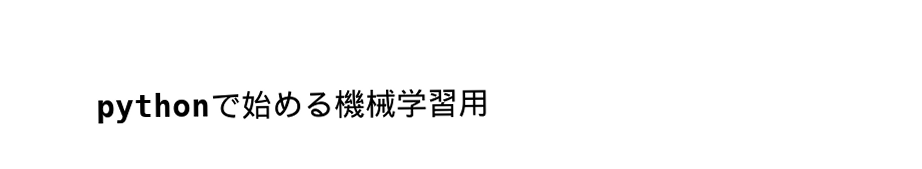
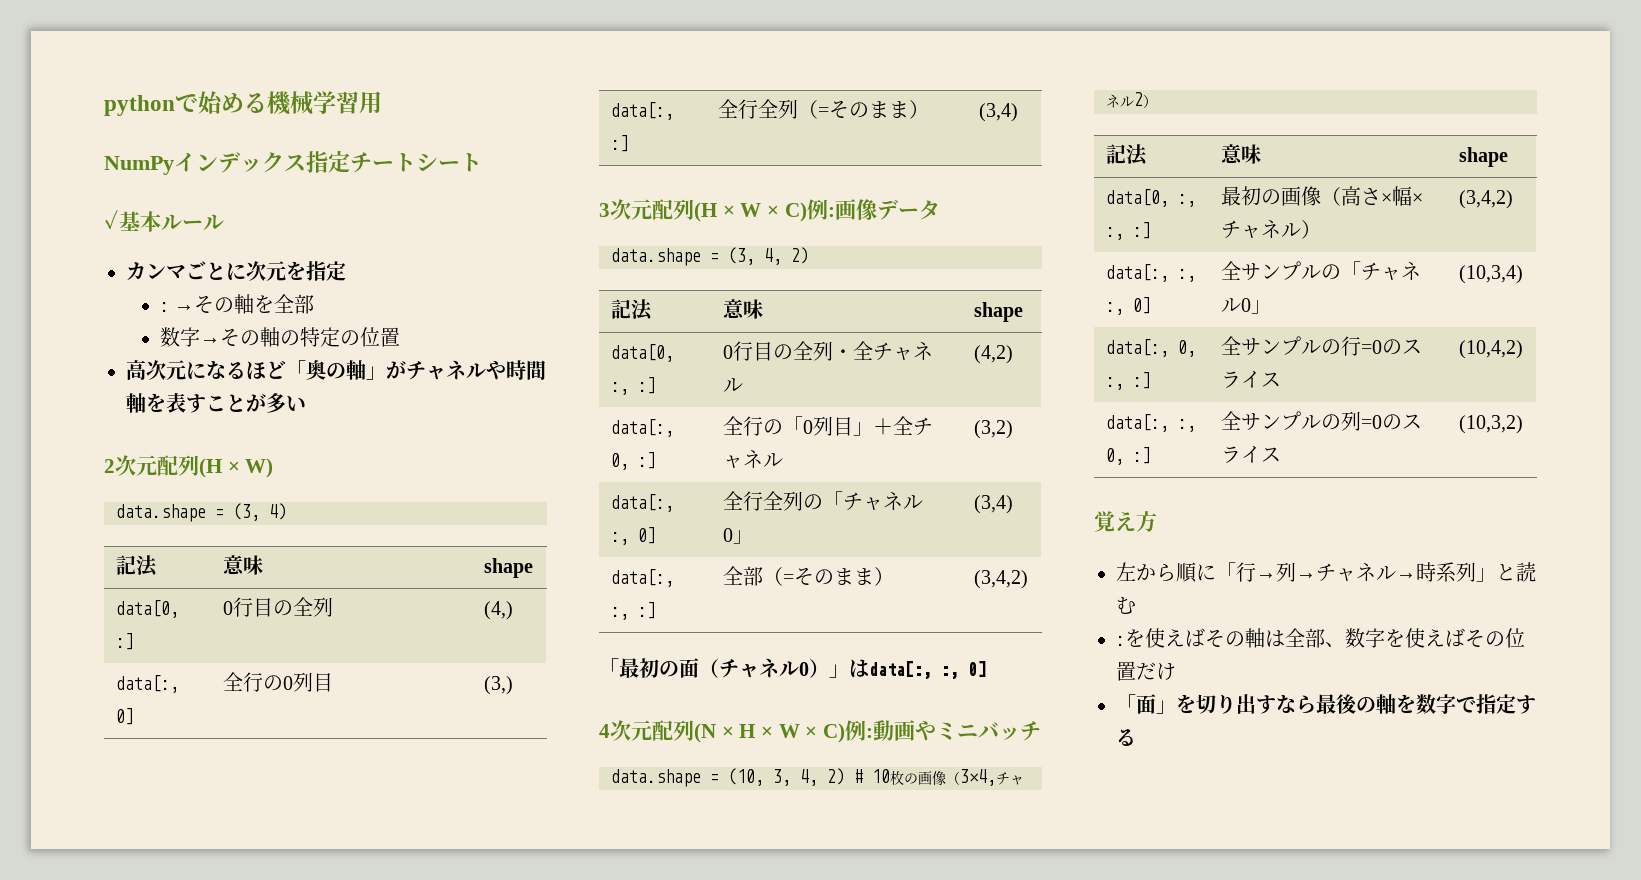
(490, 103) none -> [104,151,482,175] [104,210,224,232] [126,261,346,281] [159,294,315,314] [159,327,400,347] [126,360,546,380] [126,393,306,413] [104,455,274,478] [116,503,287,522] [115,555,158,577] [222,555,263,575] [483,558,533,578] [115,600,179,618] [115,633,134,650] [222,597,333,617] [483,601,513,620] [115,675,179,693] [115,708,134,725] [222,672,333,692] [483,676,513,695] [610,102,674,120] [610,135,629,152] [717,99,929,119] [978,103,1018,122] [599,199,940,222] [611,247,809,266] [610,299,653,321] [722,299,763,319] [973,302,1023,322] [610,344,674,362] [610,377,656,395] [722,341,933,361] [722,378,743,392] [973,345,1013,364] [610,419,674,437] [610,452,656,470] [722,416,933,436] [722,449,783,469] [973,420,1013,439] [610,494,674,512] [610,527,656,545] [722,491,923,511] [722,528,753,544] [973,495,1013,514] [610,569,674,587] [610,602,656,620] [722,566,894,586] [973,570,1028,589] [599,658,986,679] [599,720,1042,743] [611,768,1024,787] [1106,92,1157,108] [1105,144,1148,166] [1220,144,1261,164] [1458,147,1508,167] [1105,189,1196,207] [1105,222,1151,240] [1220,186,1423,206] [1220,219,1321,239] [1458,190,1513,209] [1105,264,1196,282] [1105,297,1151,315] [1220,261,1421,281] [1220,298,1271,314] [1458,265,1523,284] [1105,339,1196,357] [1105,372,1151,390] [1220,336,1422,356] [1220,371,1281,388] [1458,340,1523,359] [1105,414,1196,432] [1105,447,1151,465] [1220,411,1422,431] [1220,446,1281,463] [1458,415,1523,434] [1094,511,1157,532] [1116,562,1536,583] [1116,597,1136,614] [1116,628,1525,648] [1116,661,1176,681] [1116,694,1536,714] [1116,729,1136,746] // NumPyインデックス指定チートシート // ✓基本ルール // カンマごとに次元を指定 // : →その軸を全部 // 数字→その軸の特定の位置 // 高次元になるほど「奥の軸」がチャネルや時間軸を表すことが多い // 2次元配列(H × W) // data.shape = (3, 4) // 記法 | 意味 | shape // data[0, :] | 0行目の全列 | (4,) // data[:, 0] | 全行の0列目 | (3,) // data[:, :] | 全行全列（=そのまま） | (3,4) // 3次元配列(H × W × C)例:画像データ // data.shape = (3, 4, 2) // 記法 | 意味 | shape // data[0, :, :] | 0行目の全列・全チャネル | (4,2) // data[:, 0, :] | 全行の「0列目」＋全チャネル | (3,2) // data[:, :, 0] | 全行全列の「チャネル0」 | (3,4) // data[:, :, :] | 全部（=そのまま） | (3,4,2) // 「最初の面（チャネル0）」はdata[:, :, 0] // 4次元配列(N × H × W × C)例:動画やミニバッチ // data.shape = (10, 3, 4, 2) # 10枚の画像（3×4,チャネル2） // 記法 | 意味 | shape // data[0, :, :, :] | 最初の画像（高さ×幅×チャネル） | (3,4,2) // data[:, :, :, 0] | 全サンプルの「チャネル0」 | (10,3,4) // data[:, 0, :, :] | 全サンプルの行=0のスライス | (10,4,2) // data[:, :, 0, :] | 全サンプルの列=0のスライス | (10,3,2) // 覚え方 // 左から順に「行→列→チャネル→時系列」と読む // :を使えばその軸は全部、数字を使えばその位置だけ // 「面」を切り出すなら最後の軸を数字で指定する

